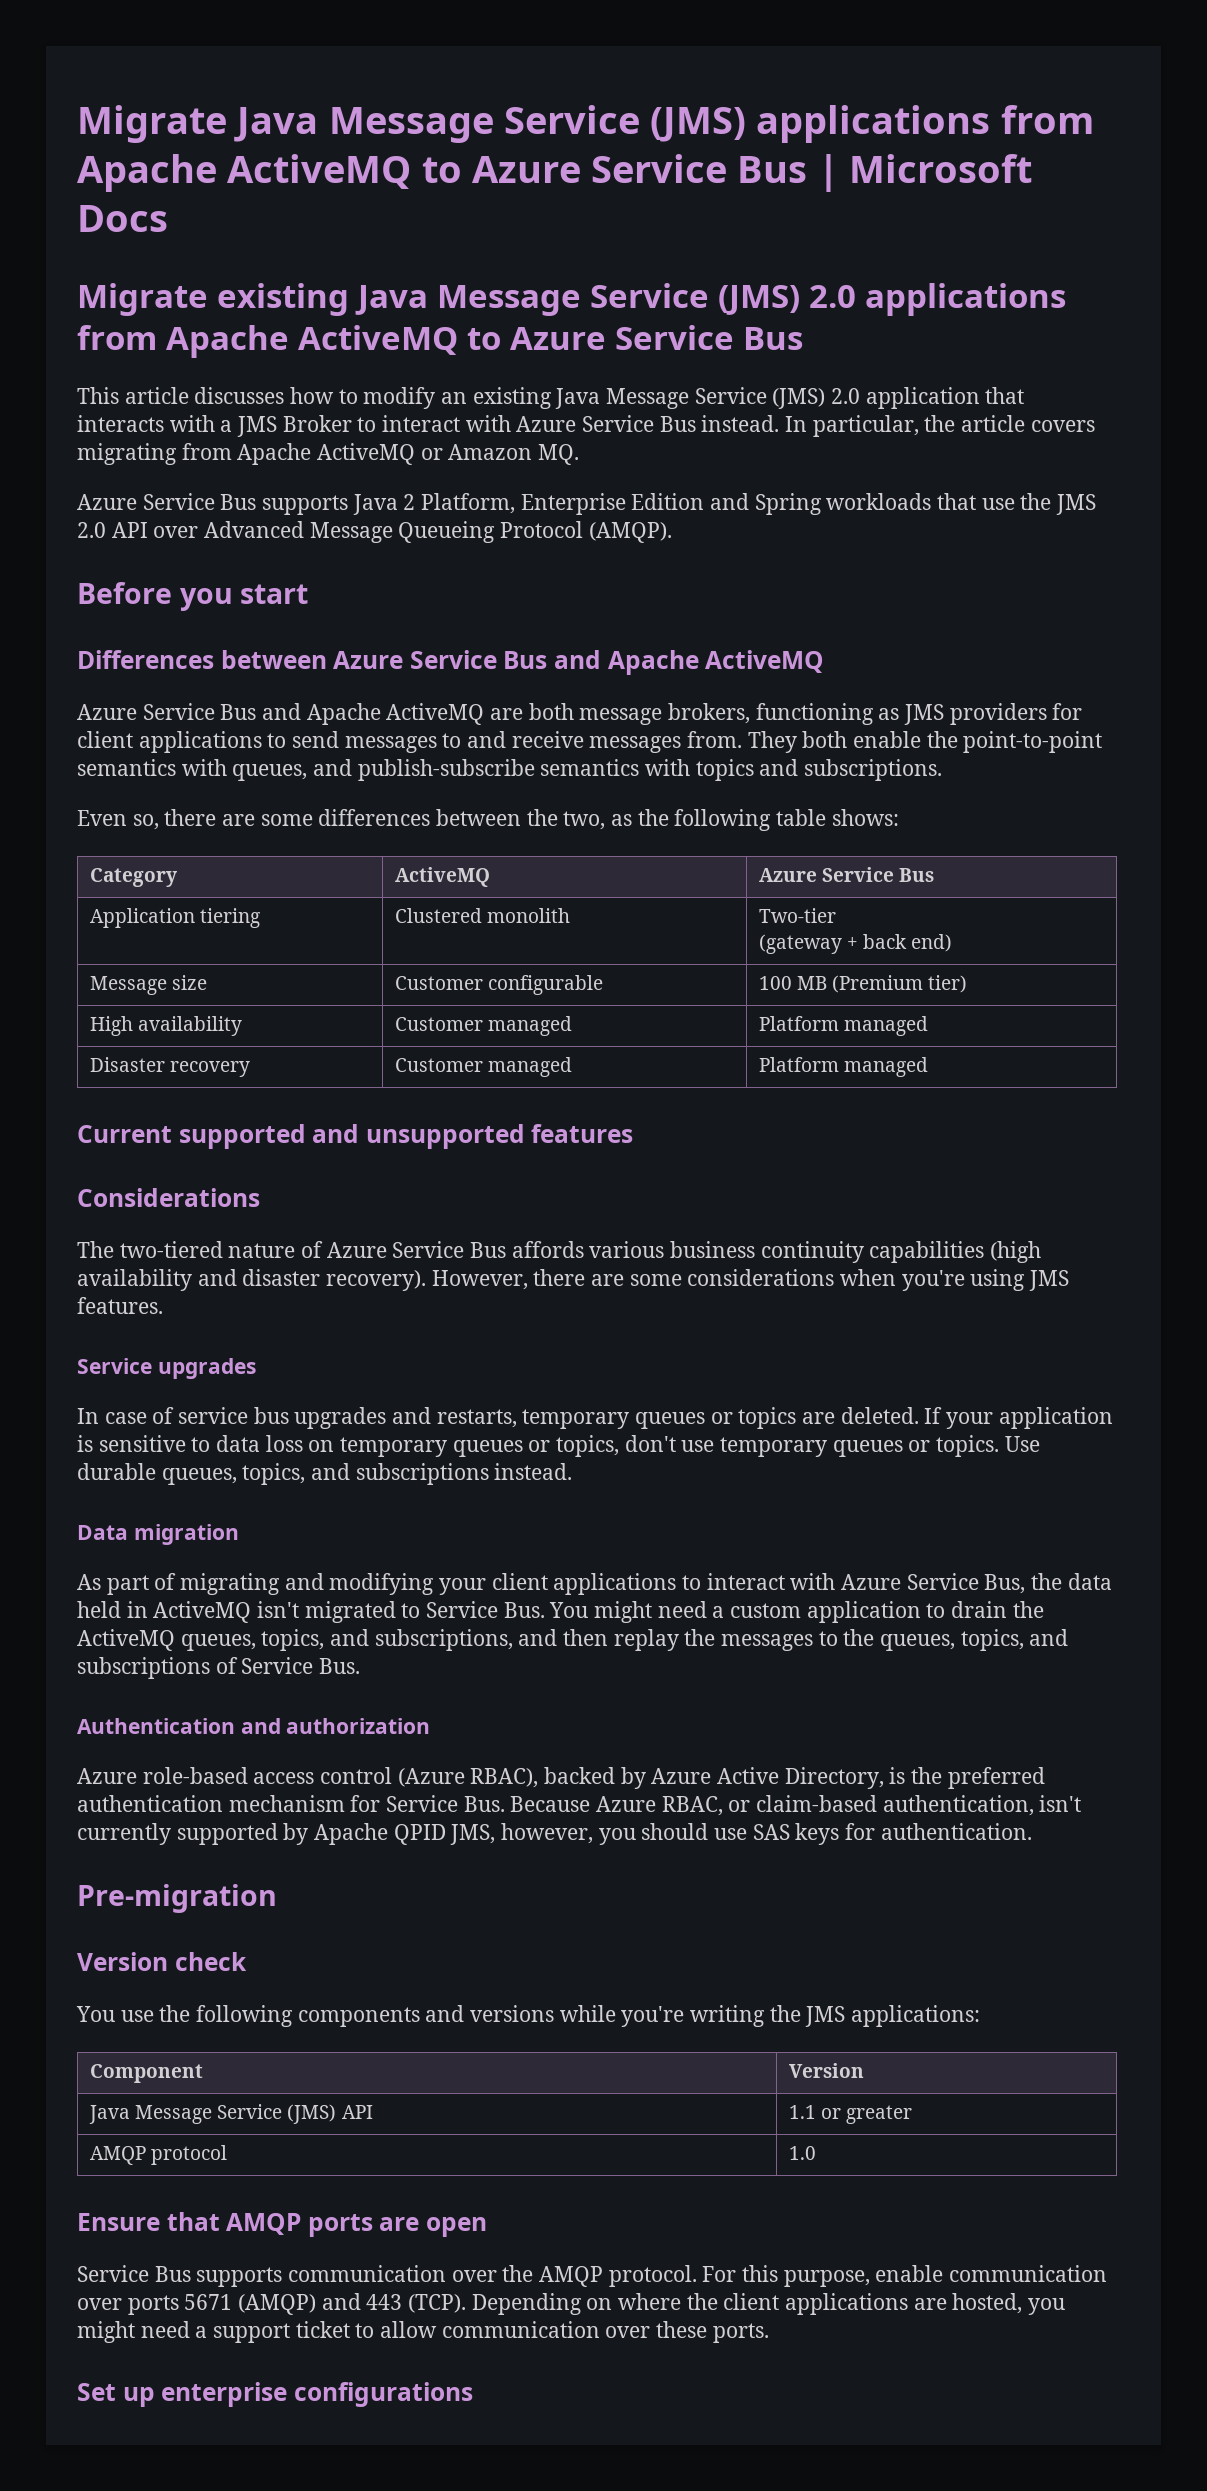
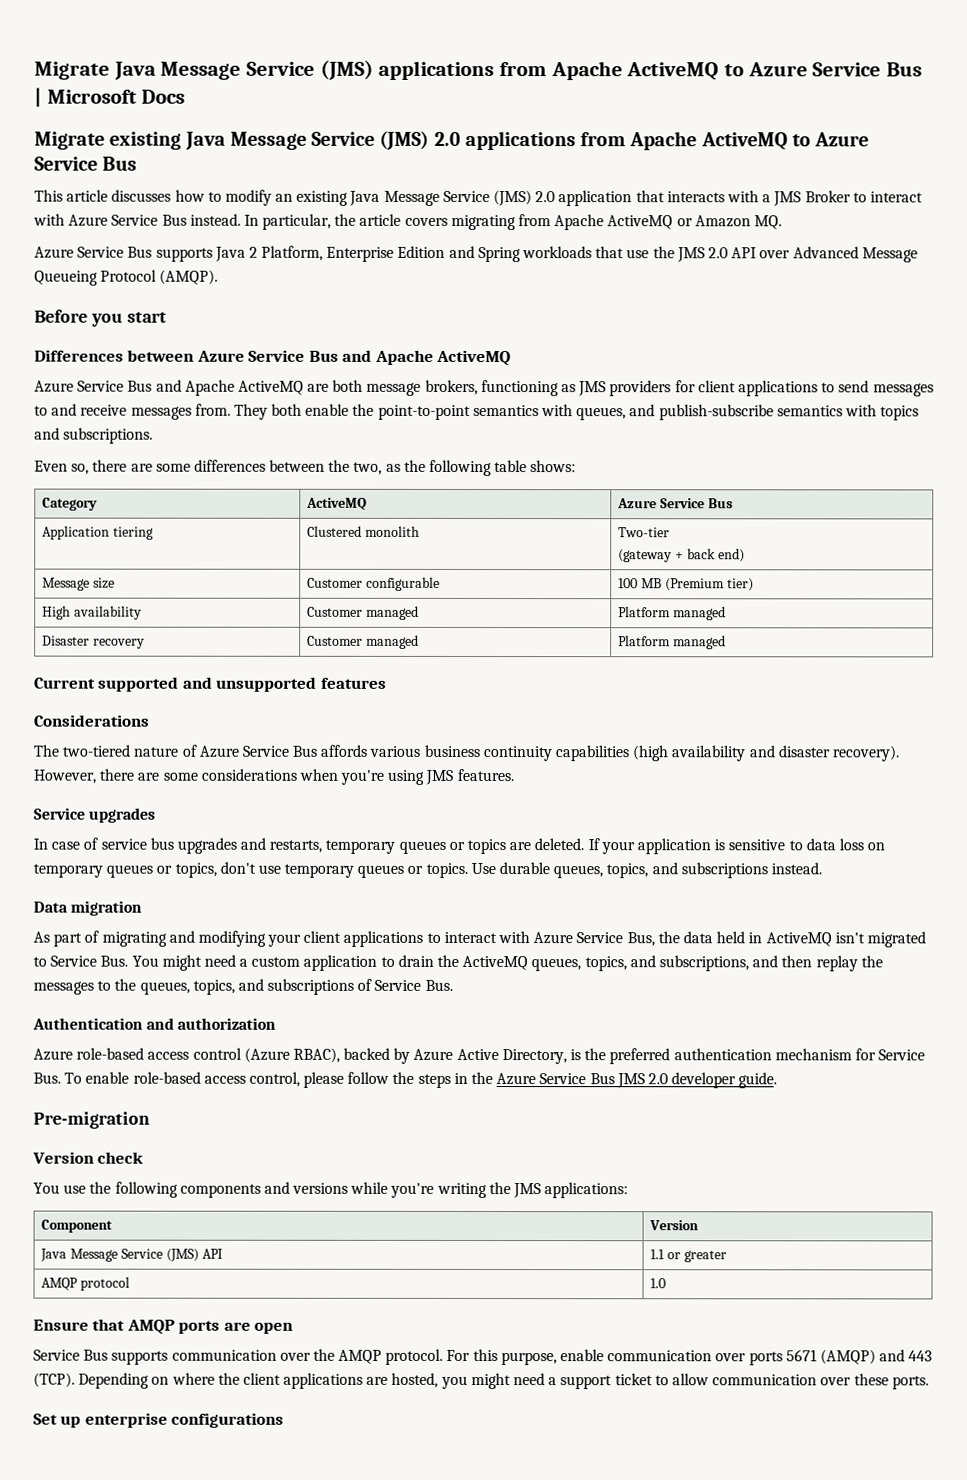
[510,1795,1082,1816] [77,1823,1032,1845] Because Azure RBAC, or claim-based authentication, isn't currently supported by Apache QPID JMS, however, you should use SAS keys for authentication. -> [64,1071,778,1089] To enable role-based access control, please follow the steps in the Azure Service Bus JMS 2.0 developer guide.

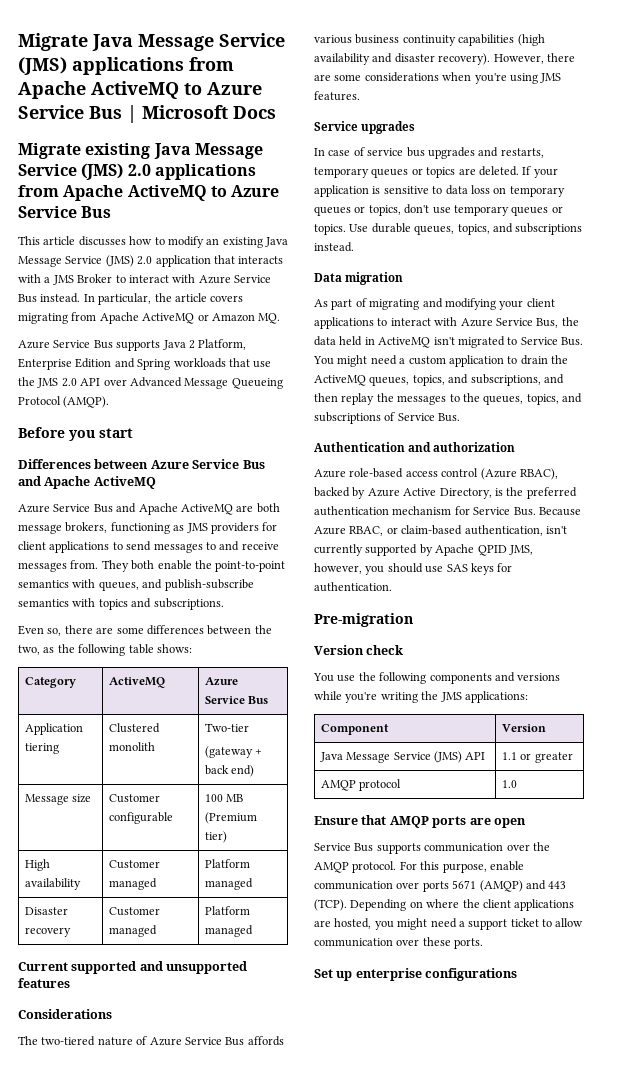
[64,1071,778,1089] To enable role-based access control, please follow the steps in the Azure Service Bus JMS 2.0 developer guide. -> [538,507,581,516] [314,525,567,536] [314,544,533,556] [314,563,513,575] [314,582,392,592] Because Azure RBAC, or claim-based authentication, isn't currently supported by Apache QPID JMS, however, you should use SAS keys for authentication.

